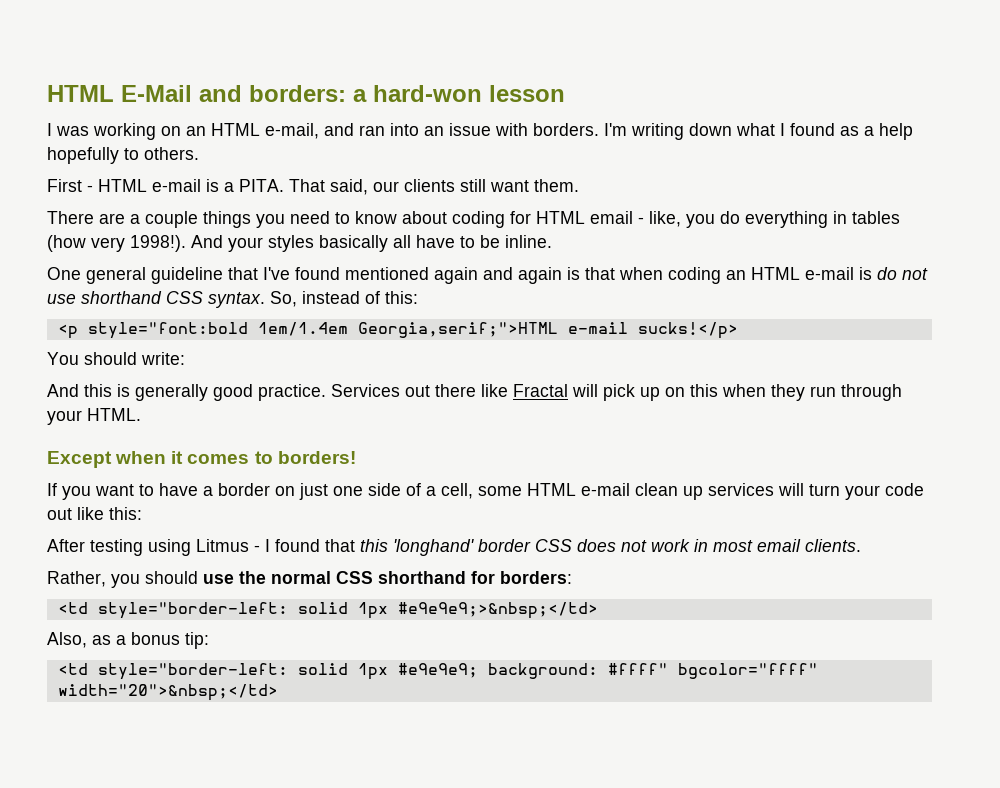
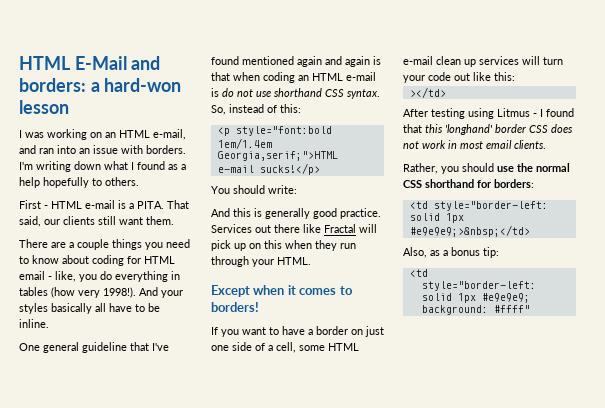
(142, 513) none -> [409,87,446,98] // ></td>
(88, 669) none -> (428, 273) //
[677,663,818,679] [57,684,278,701] bgcolor="ffff" width="20">&nbsp;</td> -> (530, 309) none

